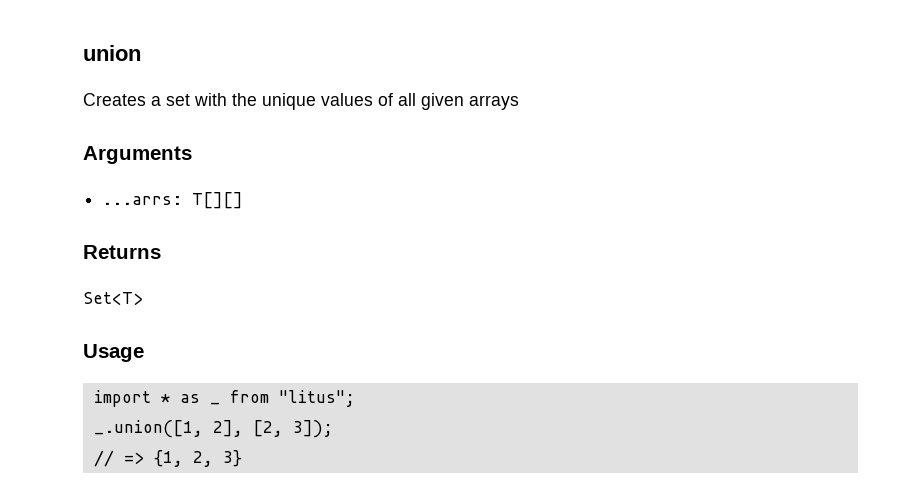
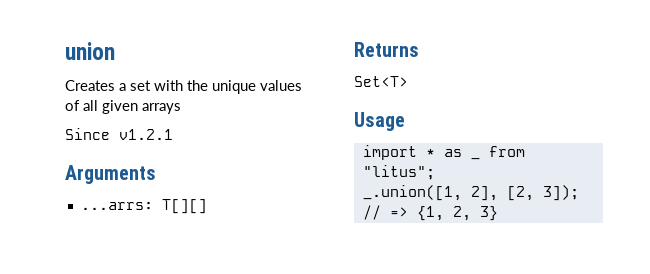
(519, 102) none -> [65,128,173,140] // Since v1.2.1

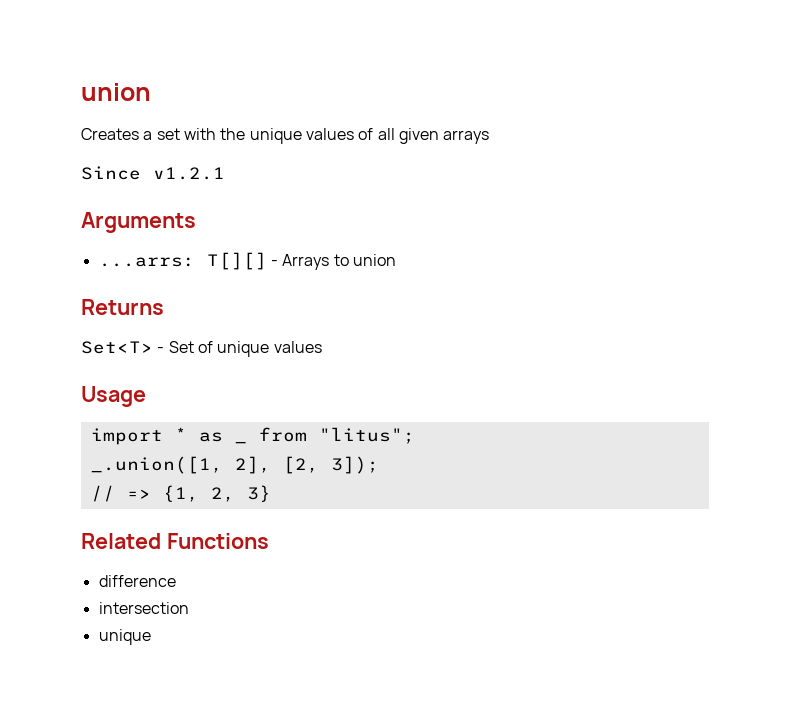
[354,42,419,57] [354,76,408,87] // Returns // Set<T> -> [270,254,396,270] [81,299,164,315] [81,341,322,357] - Arrays to union // Returns // Set<T> - Set of unique values
(498, 213) none -> [81,533,269,549] [98,575,176,587] [98,602,189,614] [98,629,151,645] // Related Functions // difference // intersection // unique

